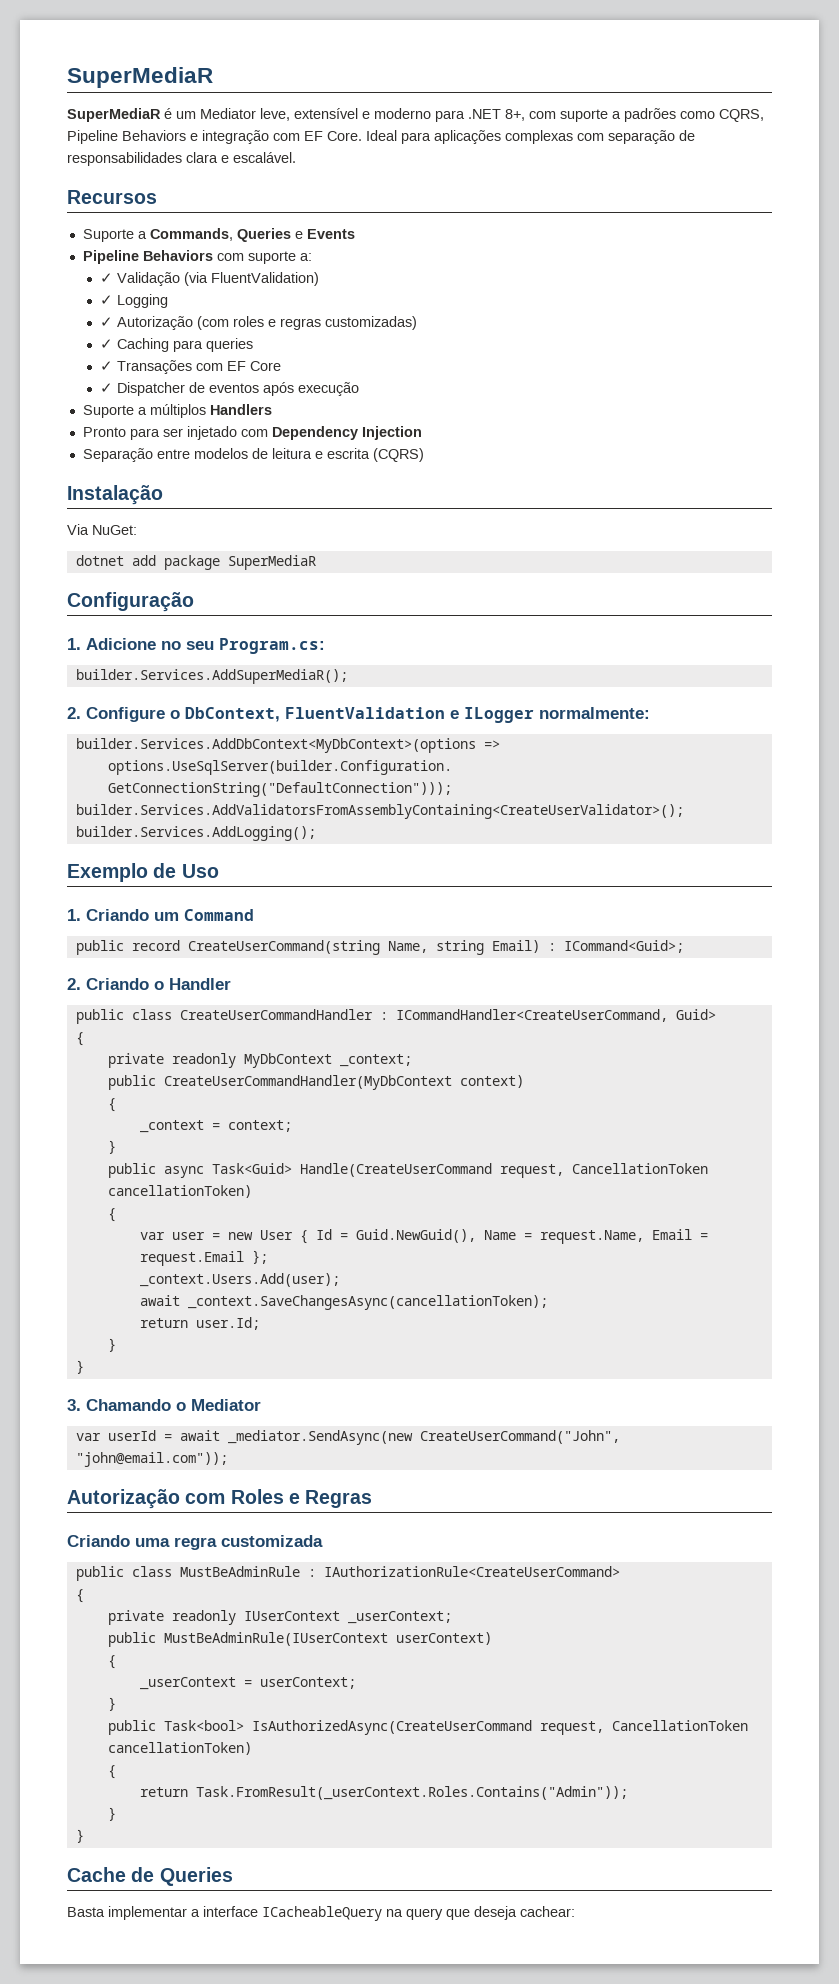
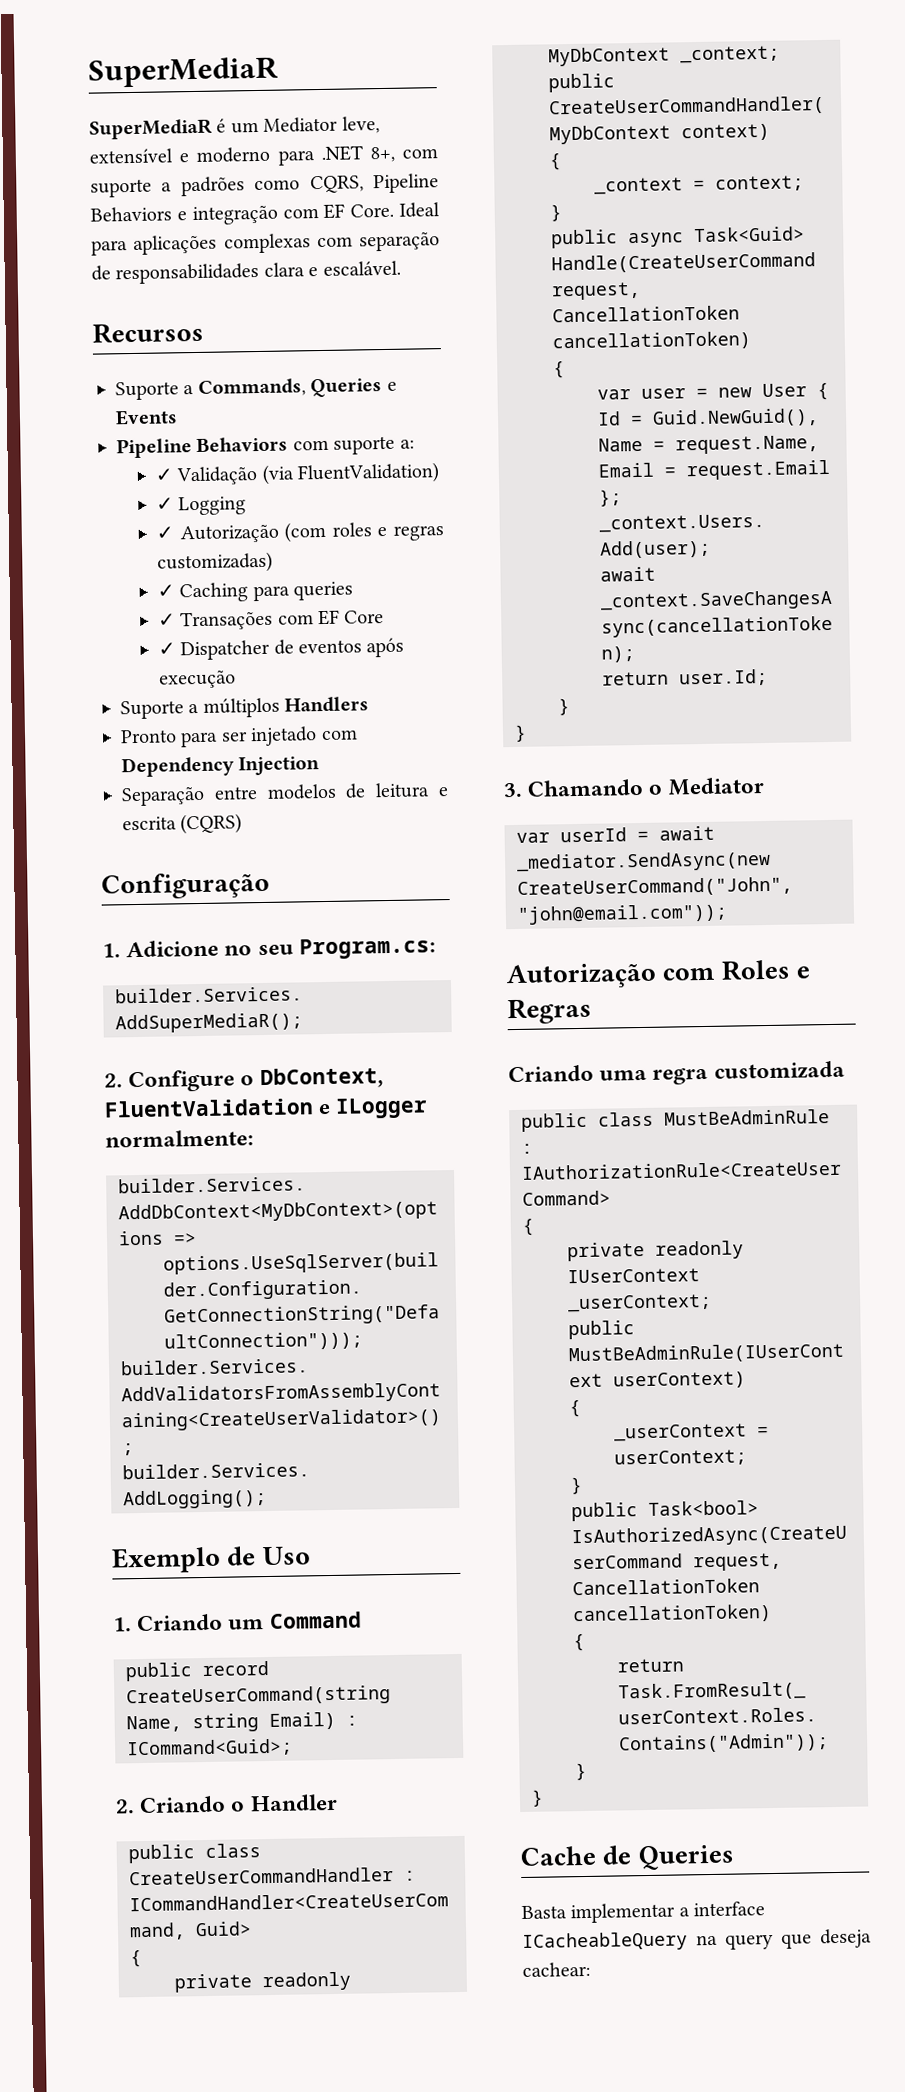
[67,485,163,505] [67,524,137,535] [75,555,316,570] // Instalação // Via NuGet: // dotnet add package SuperMediaR -> (243, 824) none

